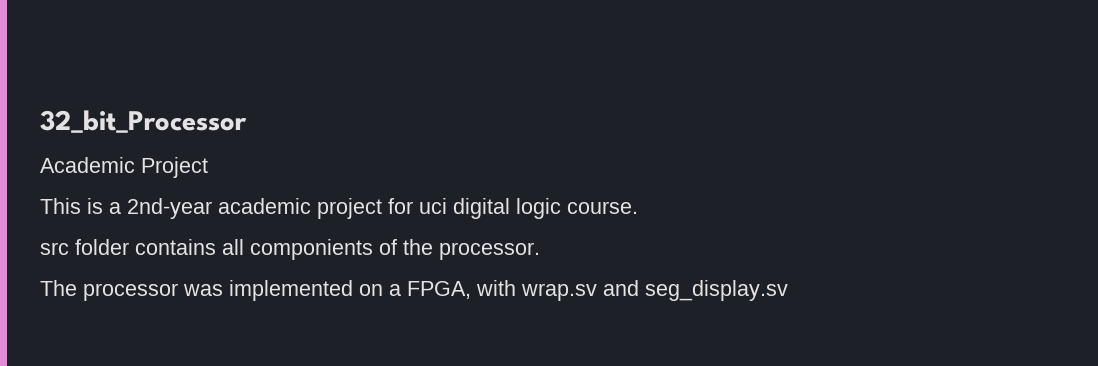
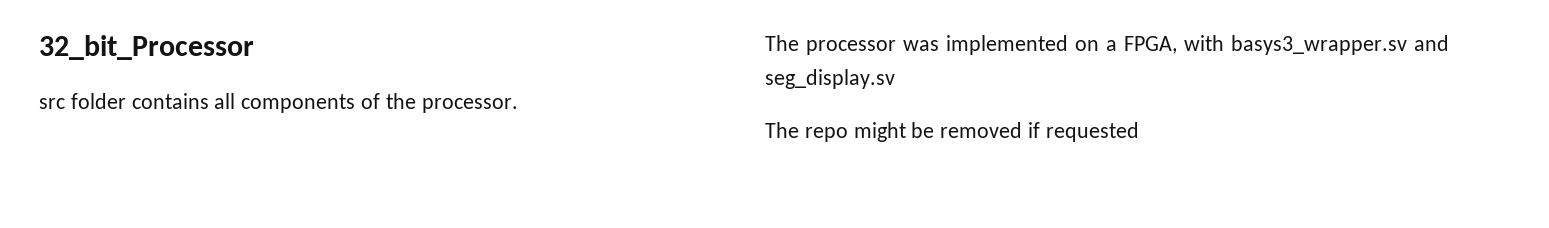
[40,157,208,178] [40,198,638,219] // Academic Project // This is a 2nd-year academic project for uci digital logic course. -> (254, 47) none
[250,239,373,260] componients -> [241,94,356,113] components
[521,283,597,301] wrap.sv -> [1231,35,1407,55] basys3_wrapper.sv
(788, 290) none -> [765,122,1139,142] // The repo might be removed if requested

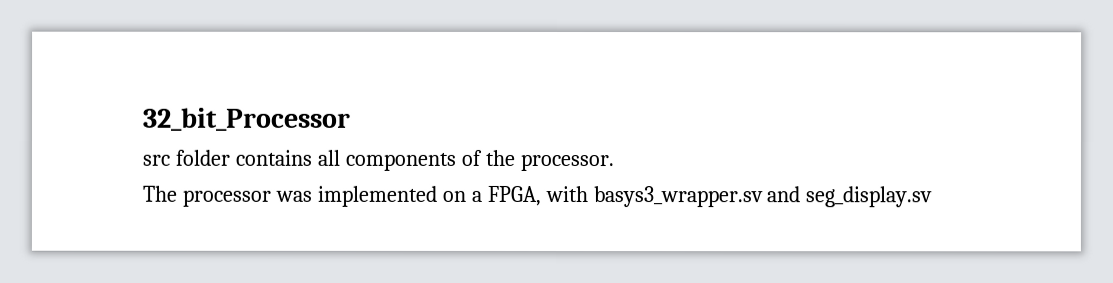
[765,122,1139,142] // The repo might be removed if requested -> (933, 197) none

